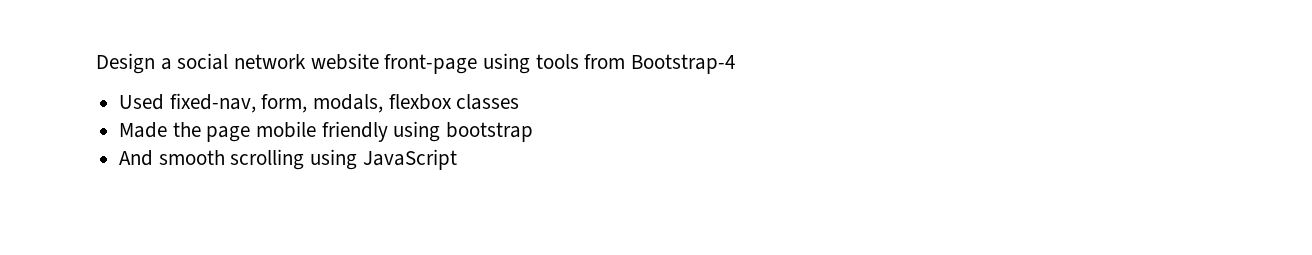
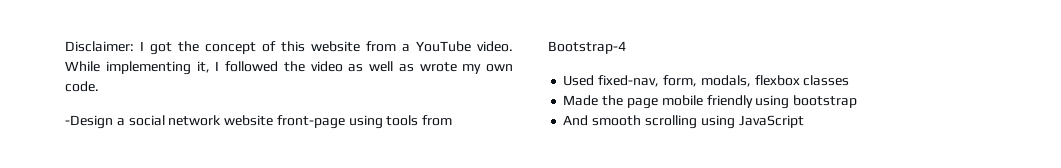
[96,53,155,74] Design -> [65,41,513,55] [65,61,513,75] [65,81,99,92] [65,115,113,129] Disclaimer: I got the concept of this website from a YouTube video. While implementing it, I followed the video as well as wrote my own code. // -Design

